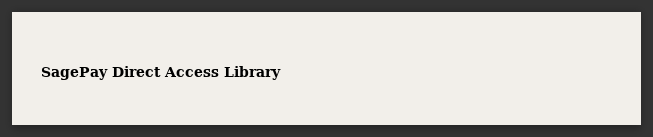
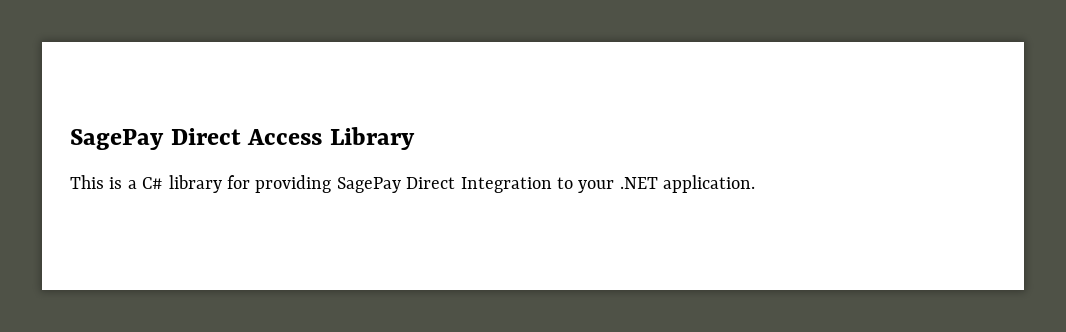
(281, 73) none -> [70,175,756,193] // This is a C# library for providing SagePay Direct Integration to your .NET application.

